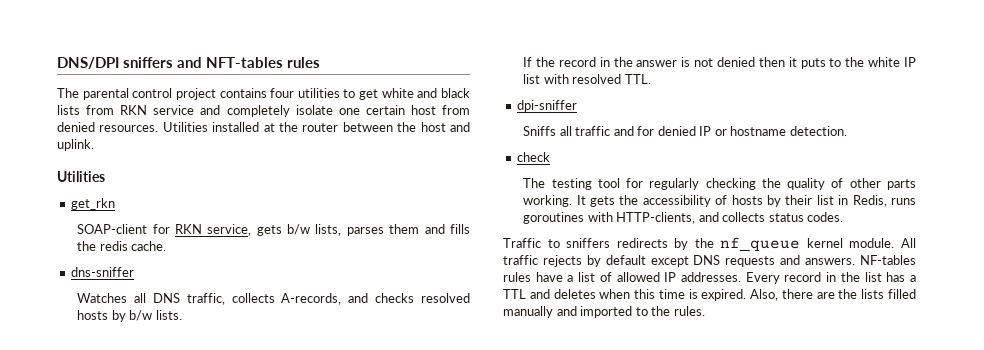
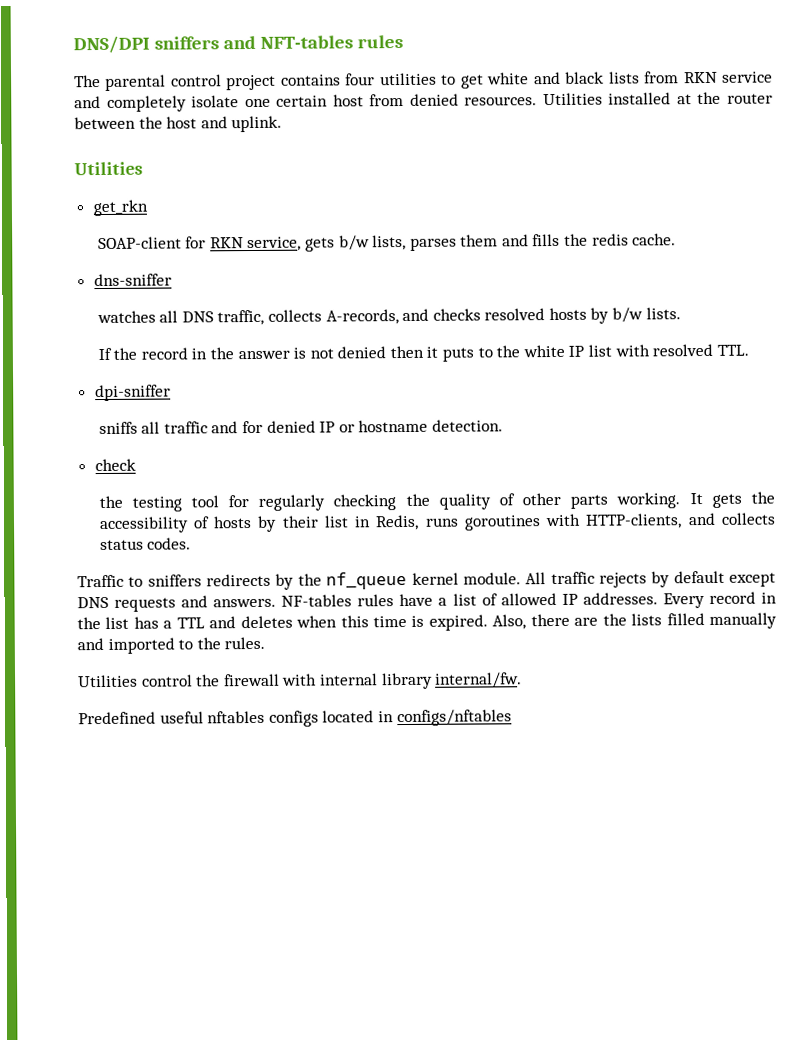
[77,293,128,303] Watches -> [96,310,156,324] watches
[523,126,557,136] Sniffs -> [98,421,138,435] sniffs
[523,178,546,188] The -> [98,495,123,509] the
(705, 311) none -> [78,672,523,690] [78,709,512,727] // Utilities control the firewall with internal library internal/fw. // Predefined useful nftables configs located in configs/nftables

